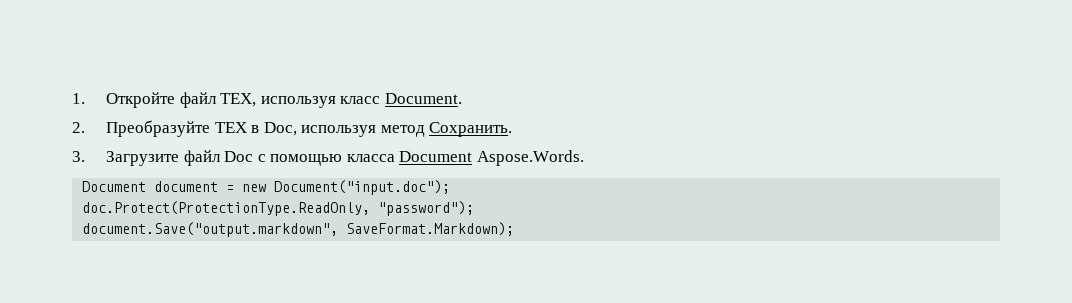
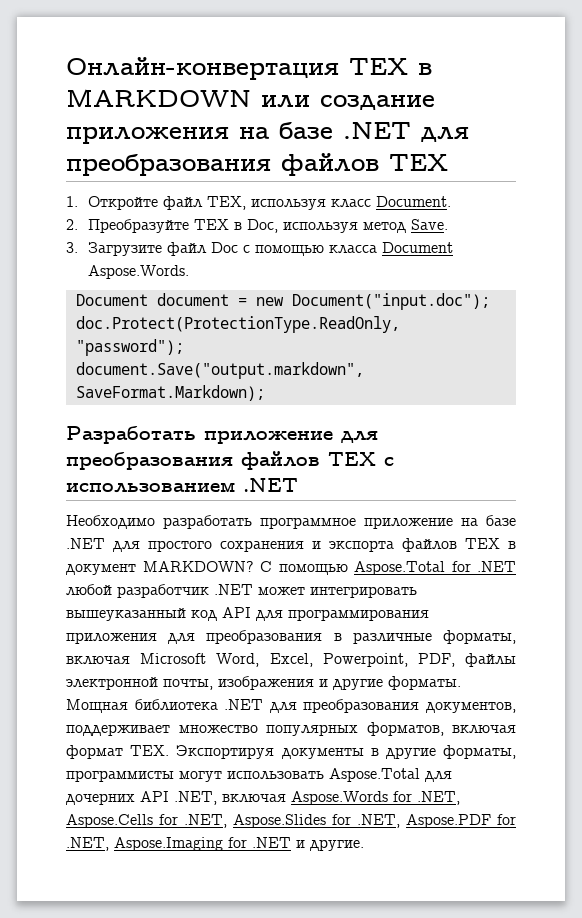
(72, 98) none -> [66,57,432,80] [66,89,435,110] [66,122,469,144] [66,153,448,176] Онлайн-конвертация TEX в MARKDOWN или создание приложения на базе .NET для преобразования файлов TEX //
[429,122,513,137] Сохранить. -> [410,219,448,230] Save.
(515, 229) none -> [66,426,378,444] [66,451,394,470] [66,478,298,493] [66,515,516,529] [66,538,516,552] [66,561,516,575] [66,584,417,598] [66,607,429,621] [66,630,516,644] [66,653,516,667] [66,676,461,690] [66,699,516,713] [66,722,516,736] [66,745,516,759] [66,768,452,782] [66,791,460,805] [66,814,516,828] [66,837,364,851] // Разработать приложение для преобразования файлов TEX с использованием .NET // Необходимо разработать программное приложение на базе .NET для простого сохранения и экспорта файлов TEX в документ MARKDOWN? С помощью Aspose.Total for .NET любой разработчик .NET может интегрировать вышеуказанный код API для программирования приложения для преобразования в различные форматы, включая Microsoft Word, Excel, Powerpoint, PDF, файлы электронной почты, изображения и другие форматы. Мощная библиотека .NET для преобразования документов, поддерживает множество популярных форматов, включая формат TEX. Экспортируя документы в другие форматы, программисты могут использовать Aspose.Total для дочерних API .NET, включая Aspose.Words for .NET, Aspose.Cells for .NET, Aspose.Slides for .NET, Aspose.PDF for .NET, Aspose.Imaging for .NET и другие.

